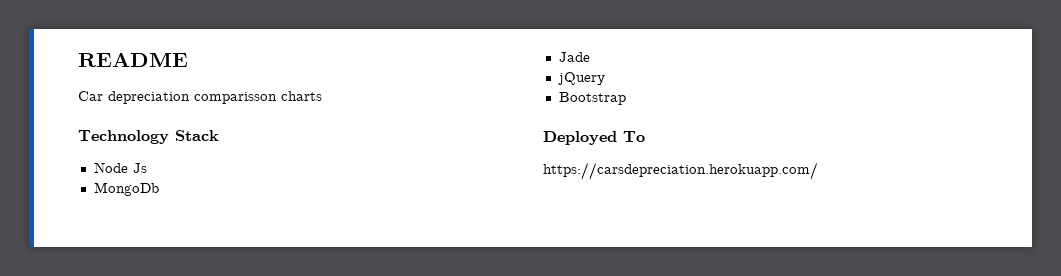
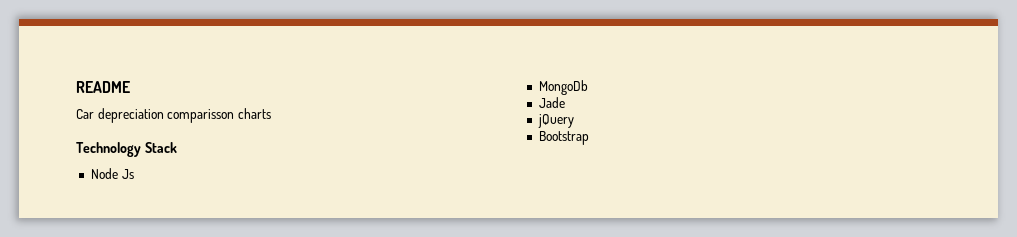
[543,131,645,145] [543,162,818,180] // Deployed To // https://carsdepreciation.herokuapp.com/ -> (589, 138) none

